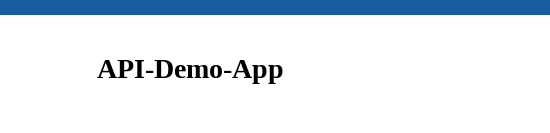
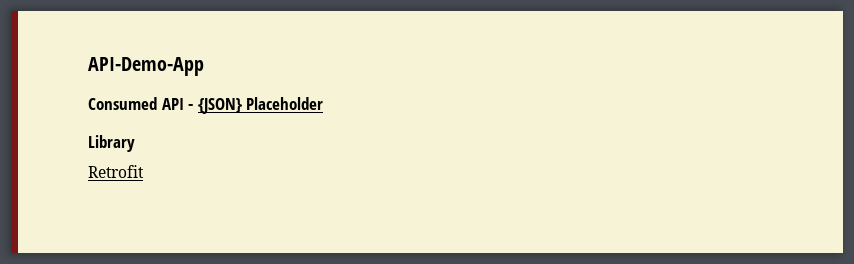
(284, 72) none -> [88,97,324,114] [88,135,135,152] [88,165,144,178] // Consumed API - {JSON} Placeholder // Library // Retrofit

